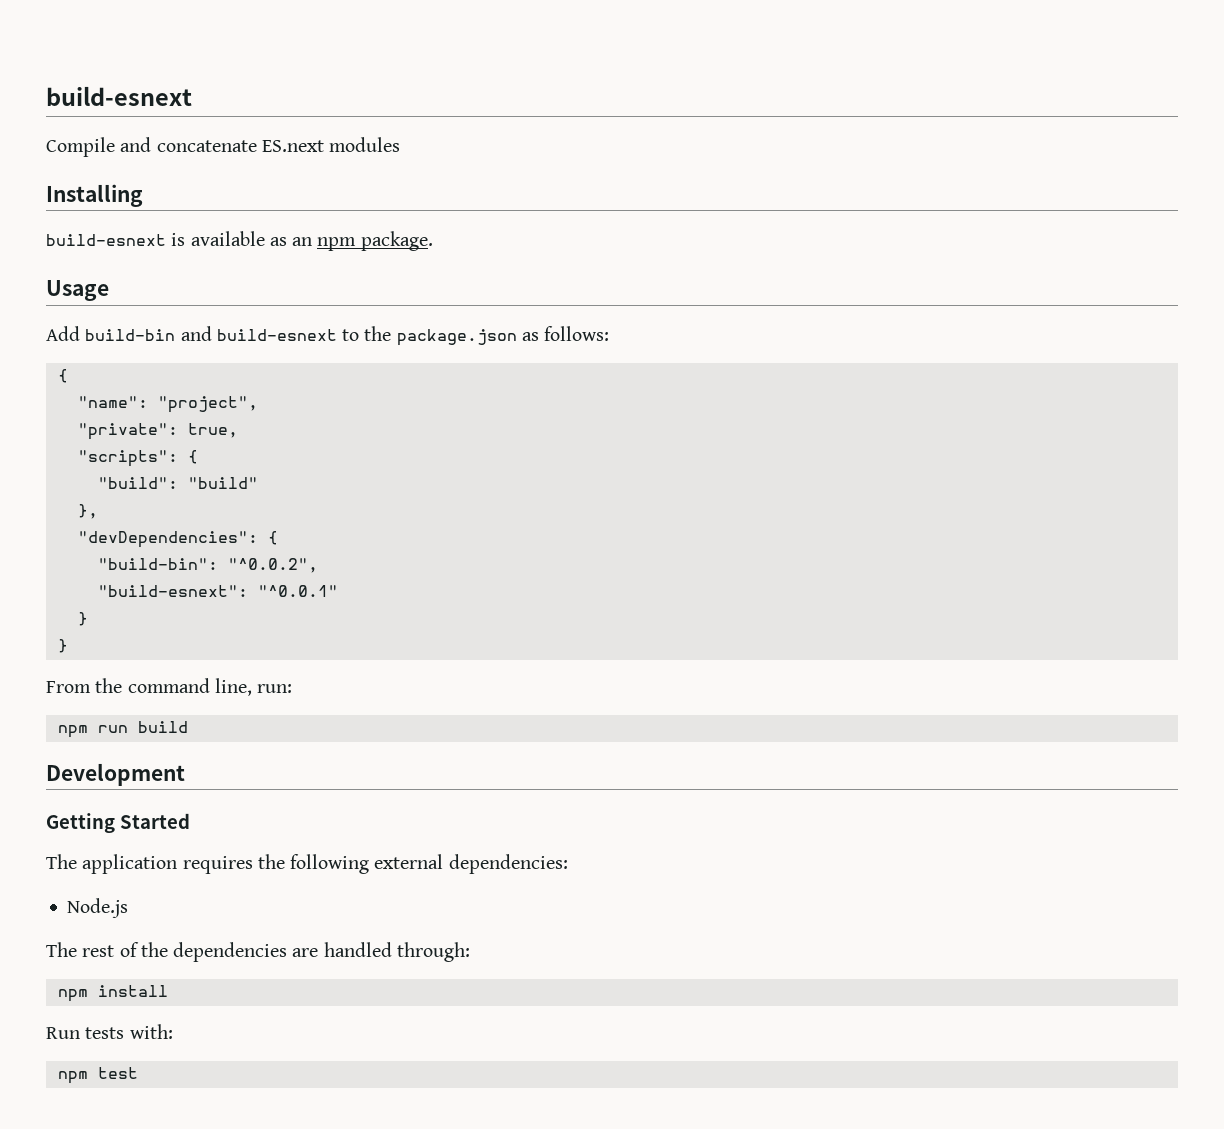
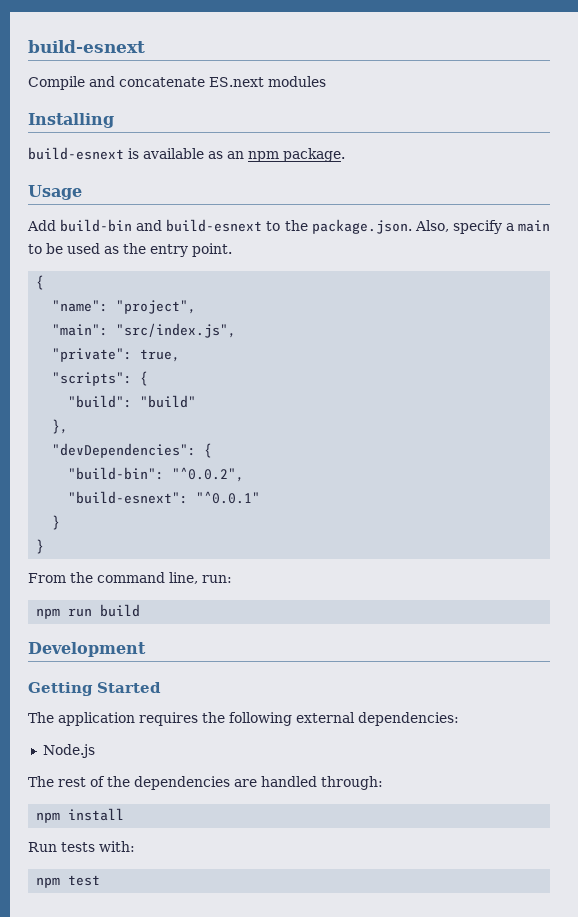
[396,326,610,346] package.json as follows: -> [311,219,551,234] [28,243,232,257] package.json. Also, specify a main to be used as the entry point.
(258, 404) none -> [52,323,237,338] // "main": "src/index.js",

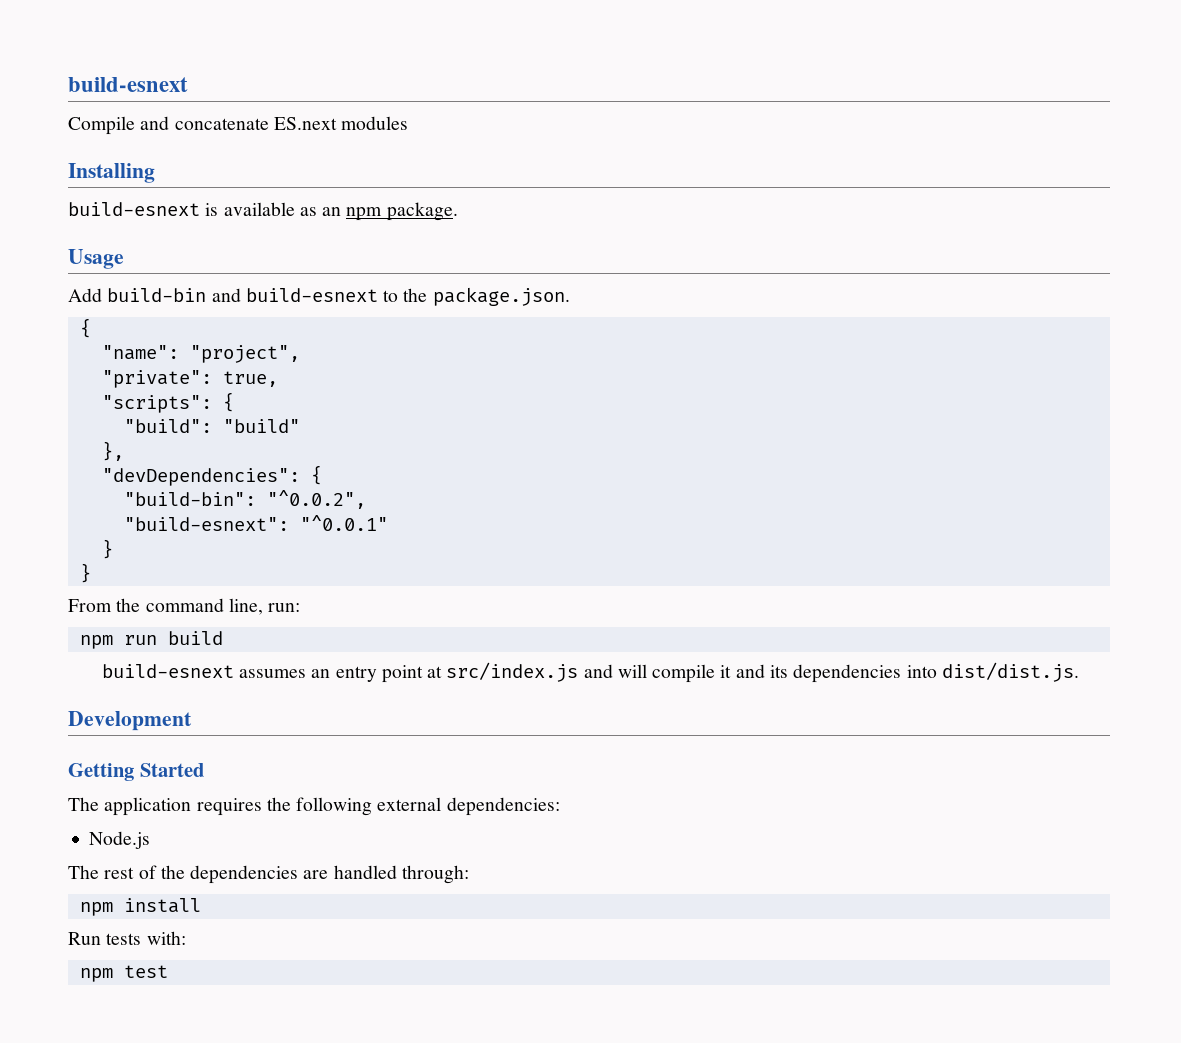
[414,220,551,234] [28,243,232,257] Also, specify a main to be used as the entry point. -> (570, 296) none
[52,323,237,338] // "main": "src/index.js", -> (300, 354) none
(141, 610) none -> [101,662,1079,683] // build-esnext assumes an entry point at src/index.js and will compile it and its dependencies into dist/dist.js.

